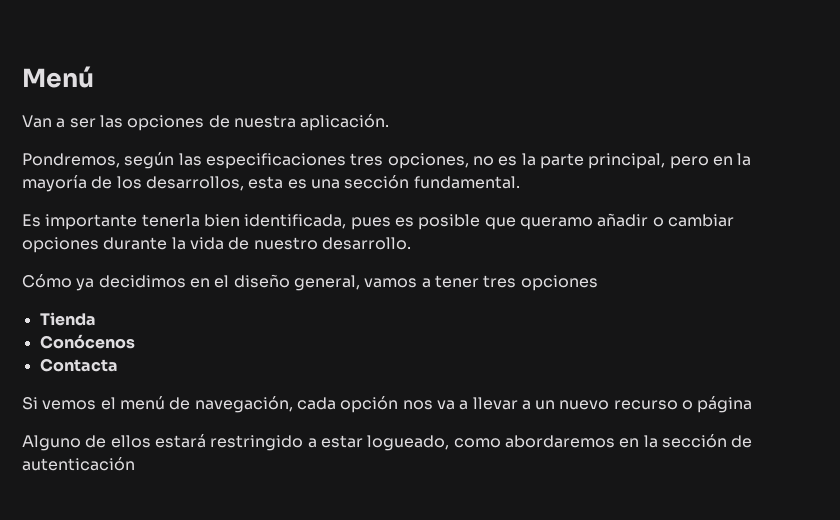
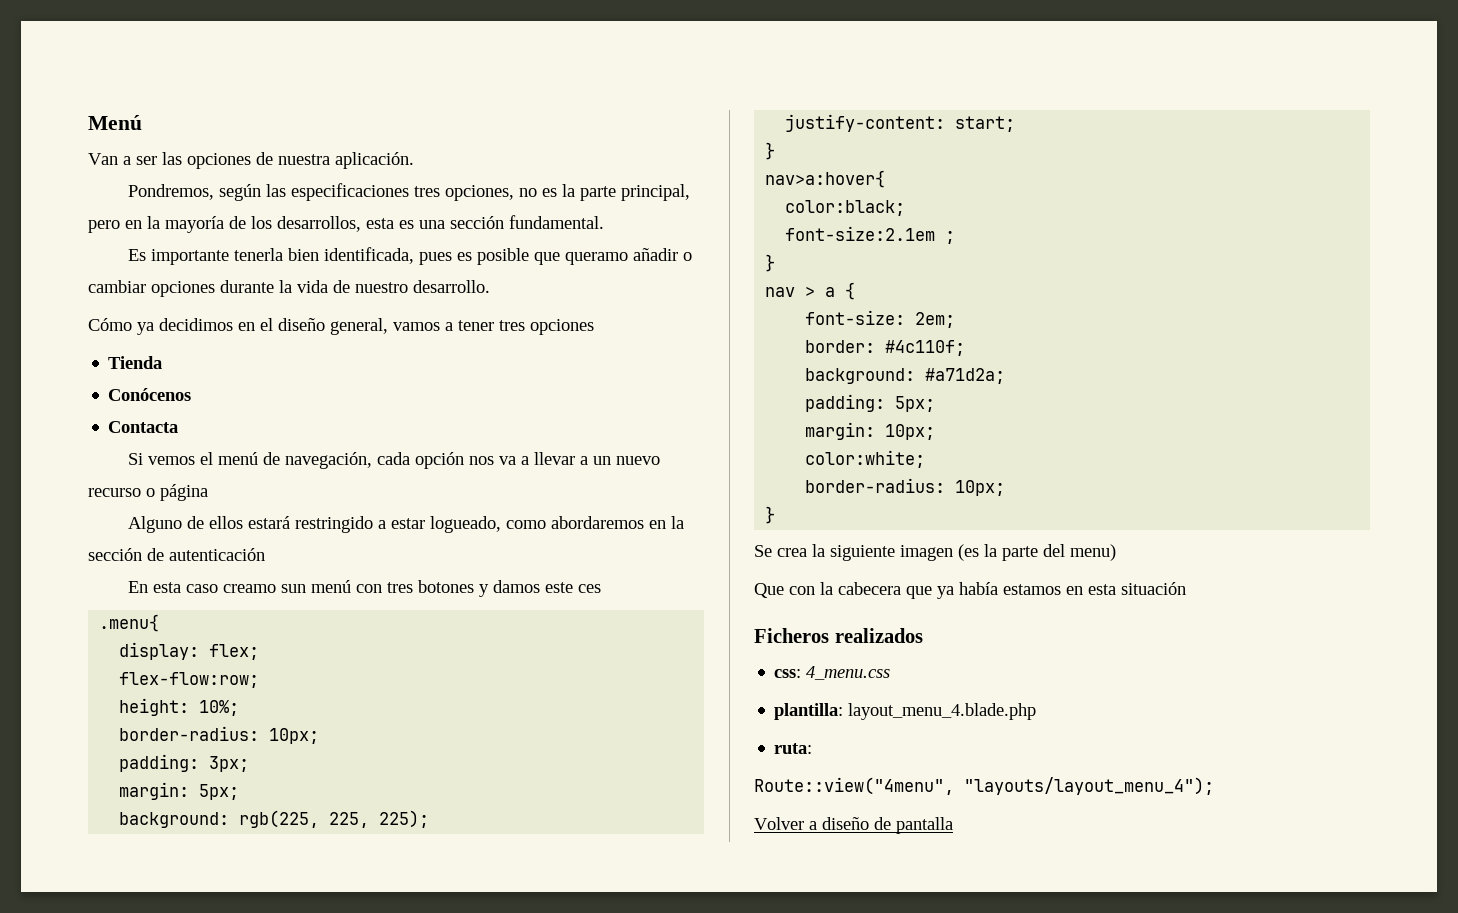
(135, 464) none -> [128,580,602,597] [99,614,160,632] [119,642,260,660] [119,672,260,688] [119,698,240,716] [119,726,320,744] [119,754,250,772] [119,782,240,800] [119,810,430,828] [785,114,1016,132] [765,142,776,160] [765,170,886,188] [785,200,906,216] [785,226,956,244] [765,254,776,272] [765,282,856,300] [805,310,956,328] [805,340,966,356] [805,368,1006,384] [805,394,936,412] [805,422,936,440] [805,450,926,468] [805,478,1006,496] [765,506,776,524] [754,544,1116,561] [754,582,1186,599] [754,628,923,643] [774,666,891,680] [774,703,1037,720] [774,743,813,754] [754,777,1214,795] [754,817,953,834] // En esta caso creamo sun menú con tres botones y damos este ces // .menu{ // display: flex; // flex-flow:row; // height: 10%; // border-radius: 10px; // padding: 3px; // margin: 5px; // background: rgb(225, 225, 225); // justify-content: start; // } // nav>a:hover{ // color:black; // font-size:2.1em ; // } // nav > a { // font-size: 2em; // border: #4c110f; // background: #a71d2a; // padding: 5px; // margin: 10px; // color:white; // border-radius: 10px; // } // Se crea la siguiente imagen (es la parte del menu) // Que con la cabecera que ya había estamos en esta situación // Ficheros realizados // css: 4_menu.css // plantilla: layout_menu_4.blade.php // ruta: // Route::view("4menu", "layouts/layout_menu_4"); // Volver a diseño de pantalla

